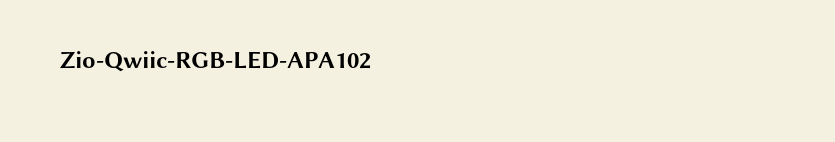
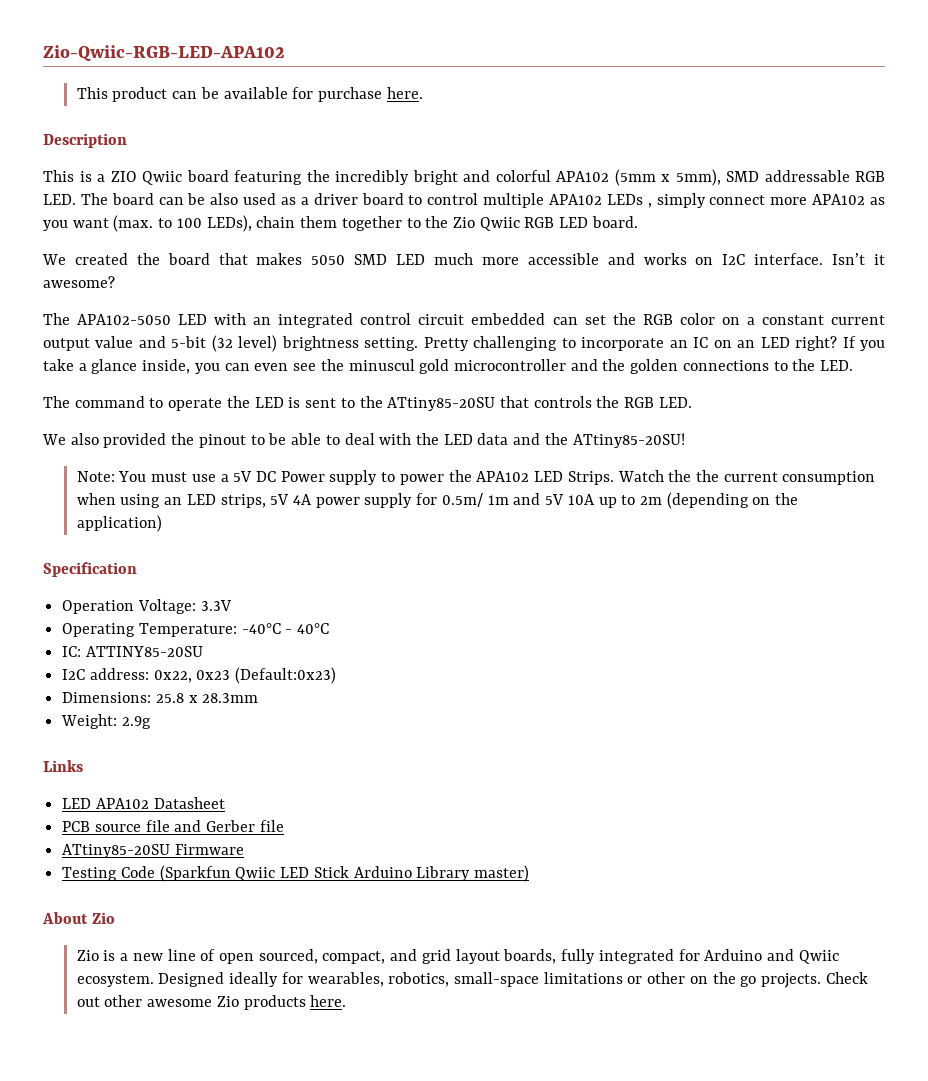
(371, 61) none -> [76,87,423,102] [43,133,127,148] [43,169,885,186] [43,193,886,208] [43,215,638,232] [42,253,886,265] [43,276,115,288] [43,313,885,328] [43,335,886,352] [43,359,854,374] [43,396,692,411] [42,433,685,448] [76,470,876,485] [76,492,799,509] [76,515,162,532] [43,562,137,577] [62,599,232,614] [62,623,330,637] [62,646,203,657] [62,667,337,684] [62,692,259,703] [61,714,151,729] [43,760,83,772] [62,797,225,809] [62,820,284,832] [62,844,244,858] [62,865,530,882] [42,912,115,924] [76,949,839,964] [76,972,868,988] [76,995,347,1010] // This product can be available for purchase here. // Description // This is a ZIO Qwiic board featuring the incredibly bright and colorful APA102 (5mm x 5mm), SMD addressable RGB LED. The board can be also used as a driver board to control multiple APA102 LEDs , simply connect more APA102 as you want (max. to 100 LEDs), chain them together to the Zio Qwiic RGB LED board. // We created the board that makes 5050 SMD LED much more accessible and works on I2C interface. Isn’t it awesome? // The APA102-5050 LED with an integrated control circuit embedded can set the RGB color on a constant current output value and 5-bit (32 level) brightness setting. Pretty challenging to incorporate an IC on an LED right? If you take a glance inside, you can even see the minuscul gold microcontroller and the golden connections to the LED. // The command to operate the LED is sent to the ATtiny85-20SU that controls the RGB LED. // We also provided the pinout to be able to deal with the LED data and the ATtiny85-20SU! // Note: You must use a 5V DC Power supply to power the APA102 LED Strips. Watch the the current consumption when using an LED strips, 5V 4A power supply for 0.5m/ 1m and 5V 10A up to 2m (depending on the application) // Specification // Operation Voltage: 3.3V // Operating Temperature: -40°C - 40°C // IC: ATTINY85-20SU // I2C address: 0x22, 0x23 (Default:0x23) // Dimensions: 25.8 x 28.3mm // Weight: 2.9g // Links // LED APA102 Datasheet // PCB source file and Gerber file // ATtiny85-20SU Firmware // Testing Code (Sparkfun Qwiic LED Stick Arduino Library master) // About Zio // Zio is a new line of open sourced, compact, and grid layout boards, fully integrated for Arduino and Qwiic ecosystem. Designed ideally for wearables, robotics, small-space limitations or other on the go projects. Check out other awesome Zio products here.

